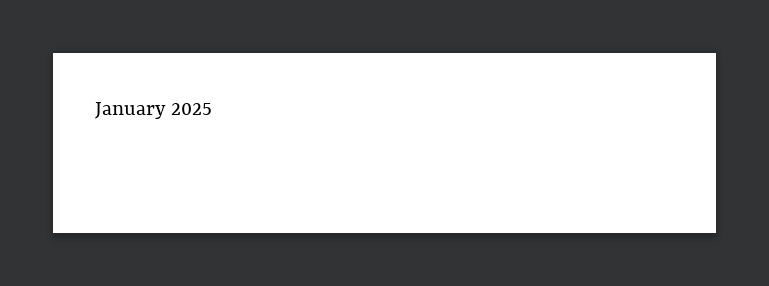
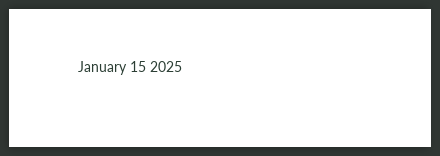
(166, 110) none -> [130,61,146,72] 15

